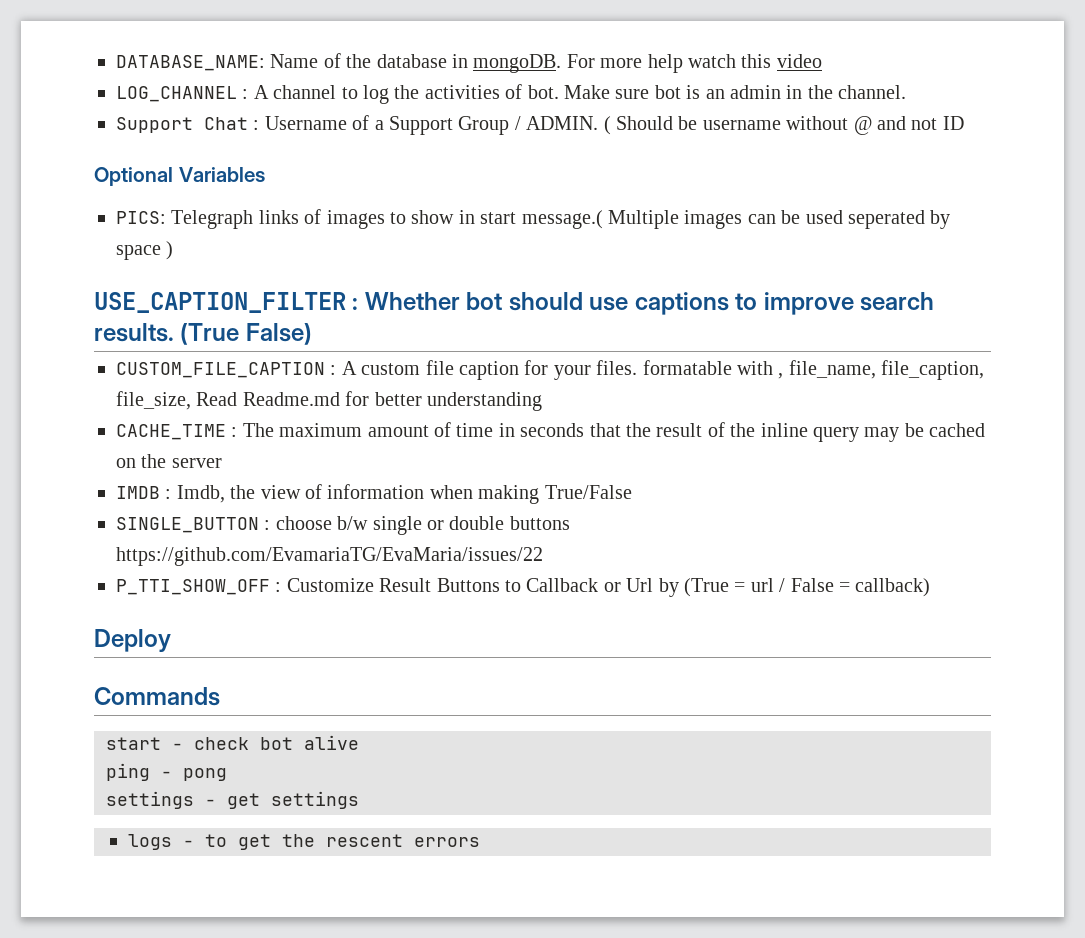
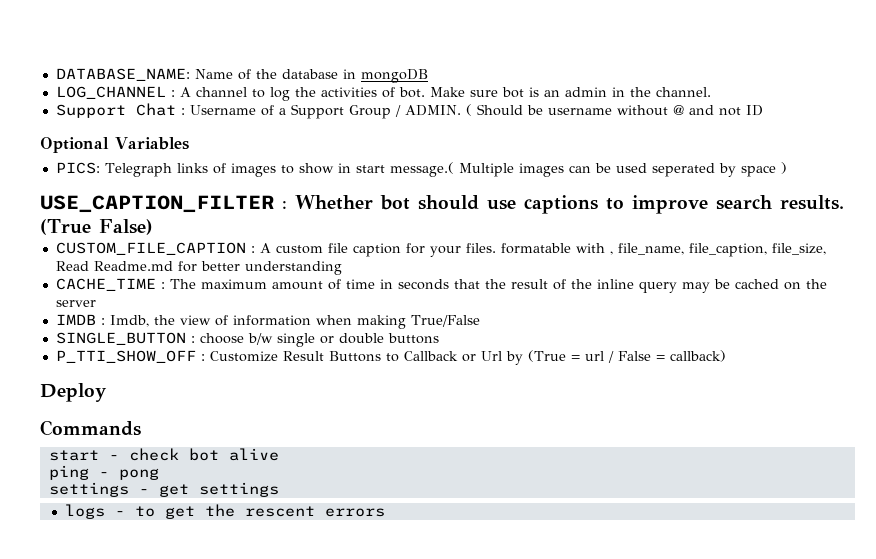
[473,54,822,73] mongoDB. For more help watch this video -> [360,69,428,83] mongoDB
[116,547,543,566] https://github.com/EvamariaTG/EvaMaria/issues/22 -> (439, 338) none

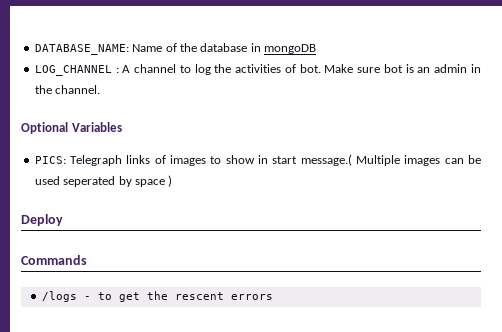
[55,103,763,119] // Support Chat : Username of a Support Group / ADMIN. ( Should be username without @ and not ID -> (101, 89) none
[40,195,844,214] [40,219,153,235] [55,242,826,257] [55,261,342,275] [55,278,827,293] [55,300,96,307] [55,314,480,329] [55,332,439,347] [55,350,726,365] [40,383,107,402] [40,420,141,436] [48,448,279,461] [48,465,159,480] [48,482,279,497] [64,504,105,519] USE_CAPTION_FILTER : Whether bot should use captions to improve search results. (True False) // CUSTOM_FILE_CAPTION : A custom file caption for your files. formatable with , file_name, file_caption, file_size, Read Readme.md for better understanding // CACHE_TIME : The maximum amount of time in seconds that the result of the inline query may be cached on the server // IMDB : Imdb, the view of information when making True/False // SINGLE_BUTTON : choose b/w single or double buttons // P_TTI_SHOW_OFF : Customize Result Buttons to Callback or Url by (True = url / False = callback) // Deploy // Commands // start - check bot alive // ping - pong // settings - get settings // logs -> [21,214,63,226] [21,255,87,265] [42,291,78,302] Deploy // Commands // /logs

